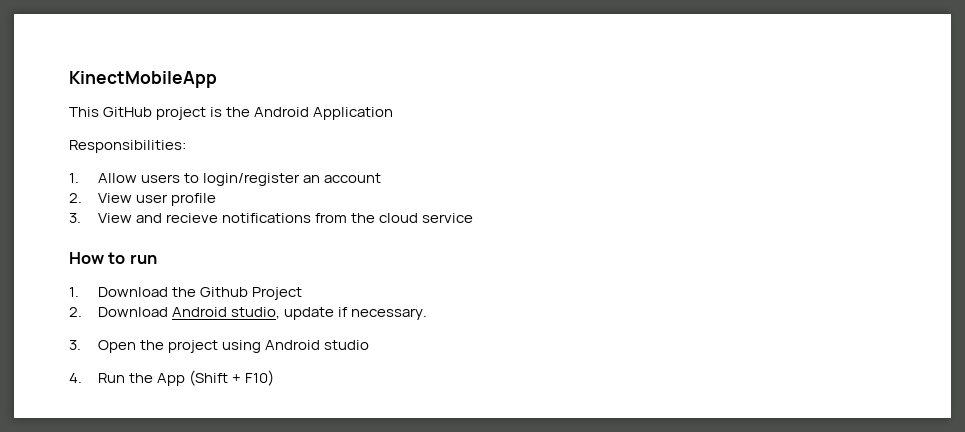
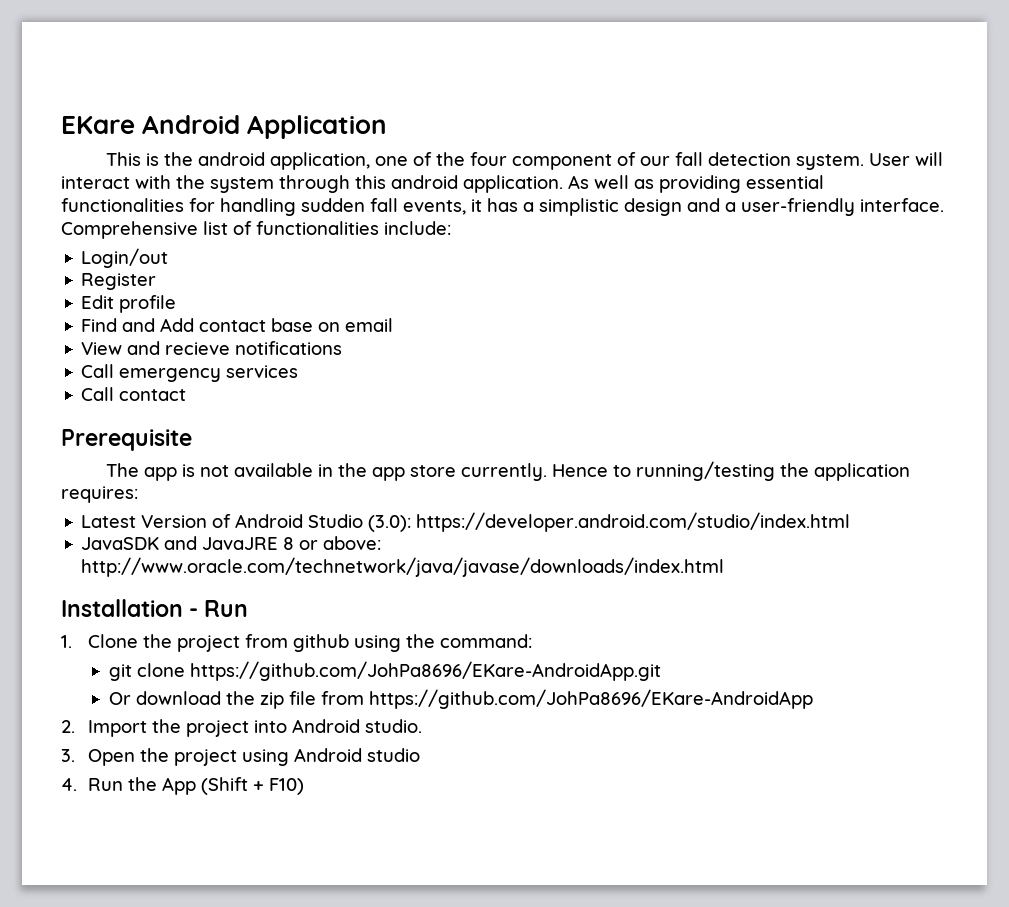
[69,71,217,88] [69,107,394,120] [69,140,186,153] [69,173,382,186] [69,193,217,206] [69,213,474,223] [69,252,157,264] [69,287,303,300] [69,307,428,320] KinectMobileApp // This GitHub project is the Android Application // Responsibilities: // 1. Allow users to login/register an account // 2. View user profile // 3. View and recieve notifications from the cloud service // How to run // 1. Download the Github Project // 2. Download Android studio, update if necessary. -> [61,115,388,139] [106,152,944,170] [61,175,824,193] [61,198,944,216] [61,221,451,239] [81,248,169,268] [81,273,157,290] [81,295,177,313] [81,318,394,332] [81,341,343,355] [81,364,299,382] [81,387,187,401] [61,429,192,451] [106,461,911,481] [61,486,138,503] [81,512,851,532] [81,536,382,550] [81,557,725,577] [61,599,249,617] [61,634,533,652] [108,661,661,681] [108,689,813,709] [61,719,423,737] EKare Android Application // This is the android application, one of the four component of our fall detection system. User will interact with the system through this android application. As well as providing essential functionalities for handling sudden fall events, it has a simplistic design and a user-friendly interface. Comprehensive list of functionalities include: // Login/out // Register // Edit profile // Find and Add contact base on email // View and recieve notifications // Call emergency services // Call contact // Prerequisite // The app is not available in the app store currently. Hence to running/testing the application requires: // Latest Version of Android Studio (3.0): https://developer.android.com/studio/index.html // JavaSDK and JavaJRE 8 or above: http://www.oracle.com/technetwork/java/javase/downloads/index.html // Installation - Run // 1. Clone the project from github using the command: // git clone https://github.com/JohPa8696/EKare-AndroidApp.git // Or download the zip file from https://github.com/JohPa8696/EKare-AndroidApp // 2. Import the project into Android studio.

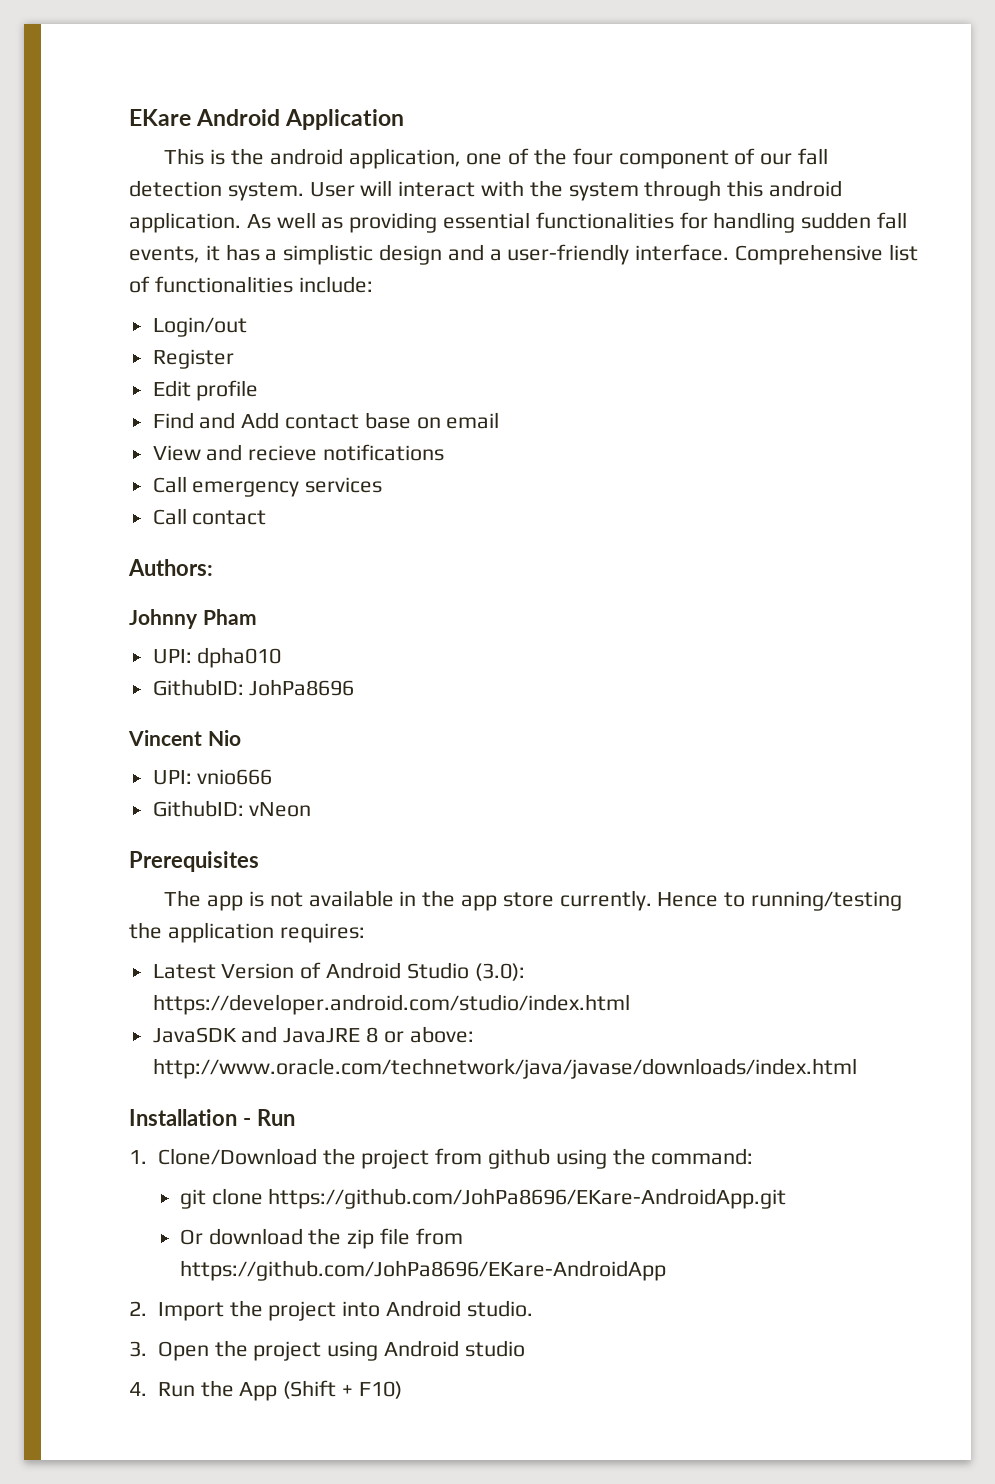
[61,429,192,451] Prerequisite -> [128,559,213,576] [129,609,257,629] [152,647,282,668] [152,679,355,696] [128,730,241,746] [152,769,273,785] [152,800,312,817] [129,851,259,872] Authors: // Johnny Pham // UPI: dpha010 // GithubID: JohPa8696 // Vincent Nio // UPI: vnio666 // GithubID: vNeon // Prerequisites
[88,634,139,648] Clone -> [157,1148,317,1165] Clone/Download

